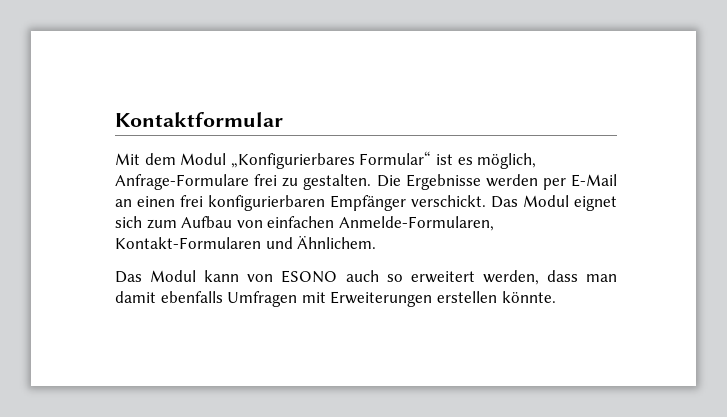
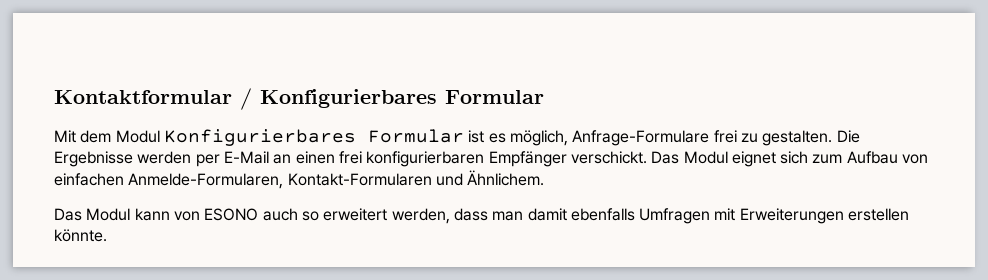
(283, 119) none -> [240,88,544,110] / Konfigurierbares Formular
[230,151,432,169] „Konfigurierbares Formular“ -> [163,129,464,146] Konfigurierbares Formular

